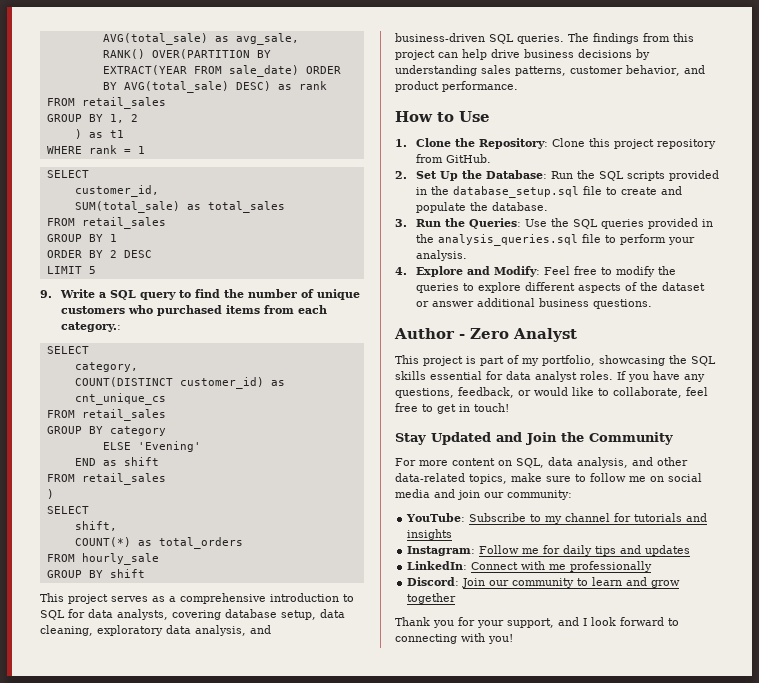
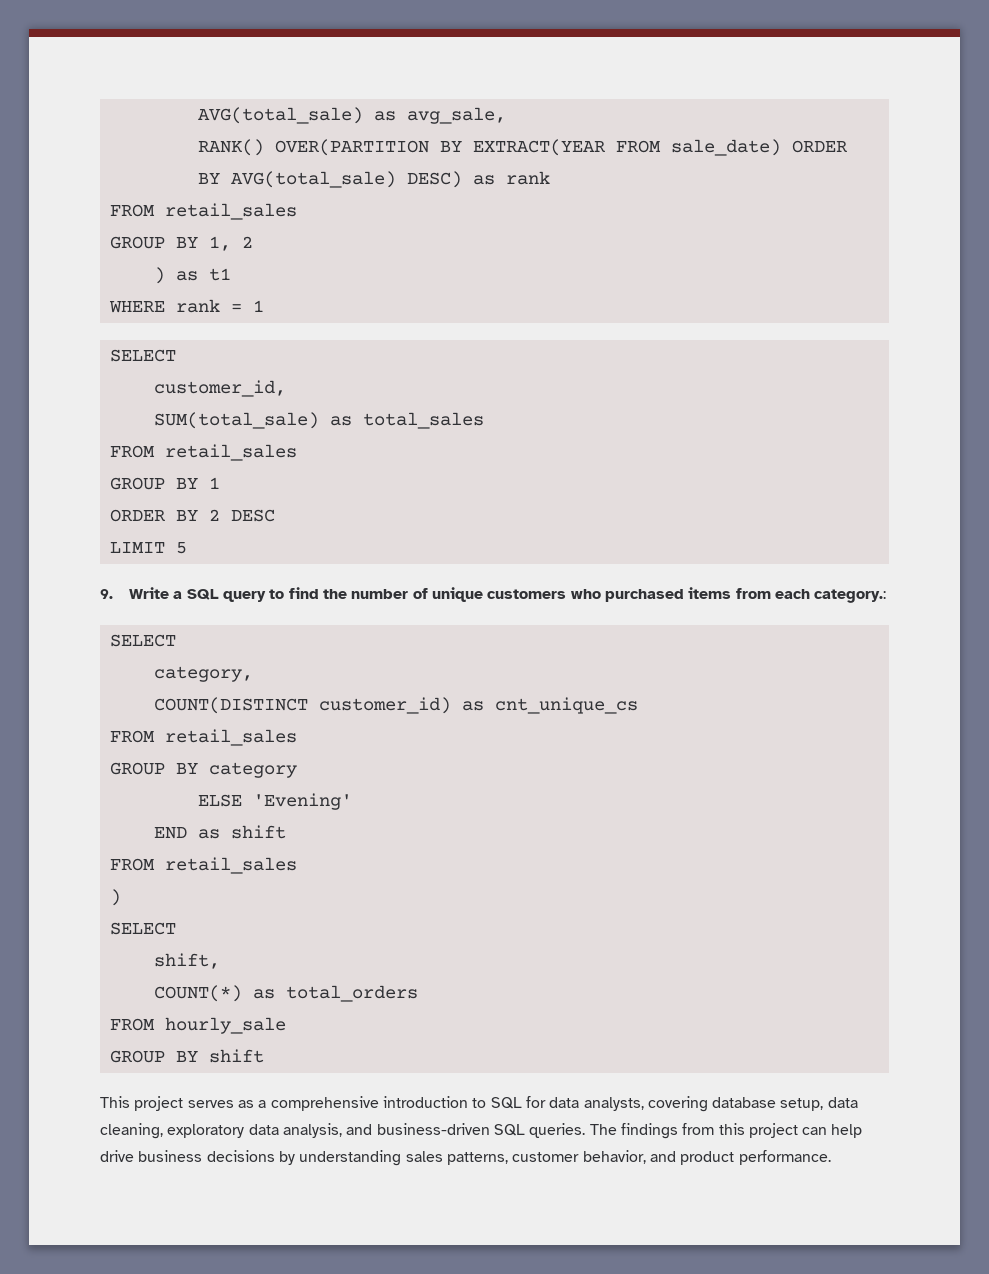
[395,111,490,122] [395,138,716,149] [415,154,491,163] [395,170,719,181] [415,186,682,198] [415,202,548,213] [395,218,713,229] [415,234,695,246] [415,250,467,261] [395,266,676,277] [415,282,705,293] [415,298,652,309] [394,328,577,342] [395,355,716,366] [395,371,705,382] [395,387,708,398] [395,403,509,414] [395,432,673,445] [395,457,688,468] [395,473,702,484] [395,489,572,500] [406,513,708,524] [407,529,453,540] [407,545,691,556] [407,561,653,572] [407,577,681,588] [407,593,457,604] [395,617,679,628] [395,633,513,644] // How to Use // 1. Clone the Repository: Clone this project repository from GitHub. // 2. Set Up the Database: Run the SQL scripts provided in the database_setup.sql file to create and populate the database. // 3. Run the Queries: Use the SQL queries provided in the analysis_queries.sql file to perform your analysis. // 4. Explore and Modify: Feel free to modify the queries to explore different aspects of the dataset or answer additional business questions. // Author - Zero Analyst // This project is part of my portfolio, showcasing the SQL skills essential for data analyst roles. If you have any questions, feedback, or would like to collaborate, feel free to get in touch! // Stay Updated and Join the Community // For more content on SQL, data analysis, and other data-related topics, make sure to follow me on social media and join our community: // YouTube: Subscribe to my channel for tutorials and insights // Instagram: Follow me for daily tips and updates // LinkedIn: Connect with me professionally // Discord: Join our community to learn and grow together // Thank you for your support, and I look forward to connecting with you! -> (831, 1157) none

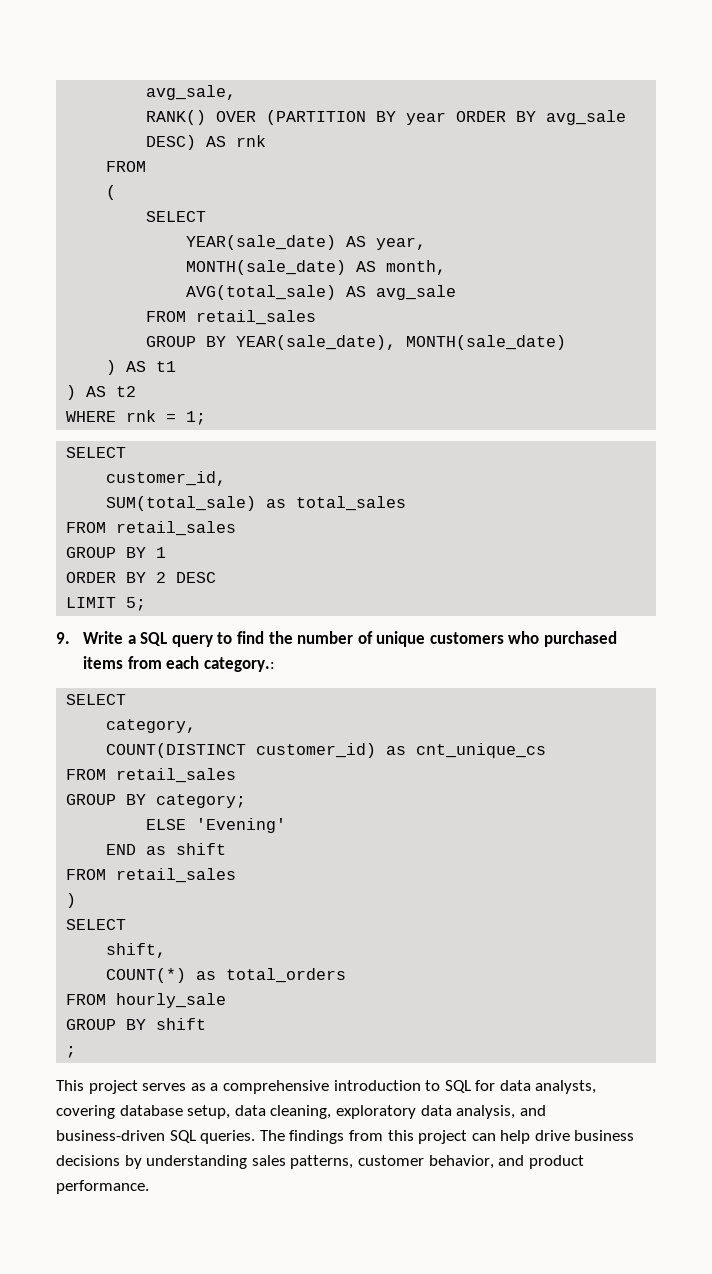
[197,107,396,124] AVG(total_sale) as -> (146, 92) none
[274,139,848,156] [197,171,550,188] [109,203,297,220] [109,236,253,251] [153,267,198,284] OVER(PARTITION BY EXTRACT(YEAR FROM sale_date) ORDER BY AVG(total_sale) DESC) as rank // FROM retail_sales // GROUP BY 1, 2 // ) as -> [216,110,627,125] [146,135,267,150] [106,161,147,172] [106,185,117,200] [146,211,207,222] [186,235,427,250] [186,260,447,275] [186,285,457,300] [146,310,317,325] [146,335,567,350] [106,360,147,375] OVER (PARTITION BY year ORDER BY avg_sale DESC) AS rnk // FROM // ( // SELECT // YEAR(sale_date) AS year, // MONTH(sale_date) AS month, // AVG(total_sale) AS avg_sale // FROM retail_sales // GROUP BY YEAR(sale_date), MONTH(sale_date) // ) AS
[108,299,264,313] WHERE rank = 1 -> [66,385,137,400] [66,410,207,425] ) AS t2 // WHERE rnk = 1;
[175,542,187,554] 5 -> [126,597,147,611] 5;
[208,762,297,778] category -> [156,794,247,808] category;
(264, 1056) none -> [66,1046,77,1058] // ;

